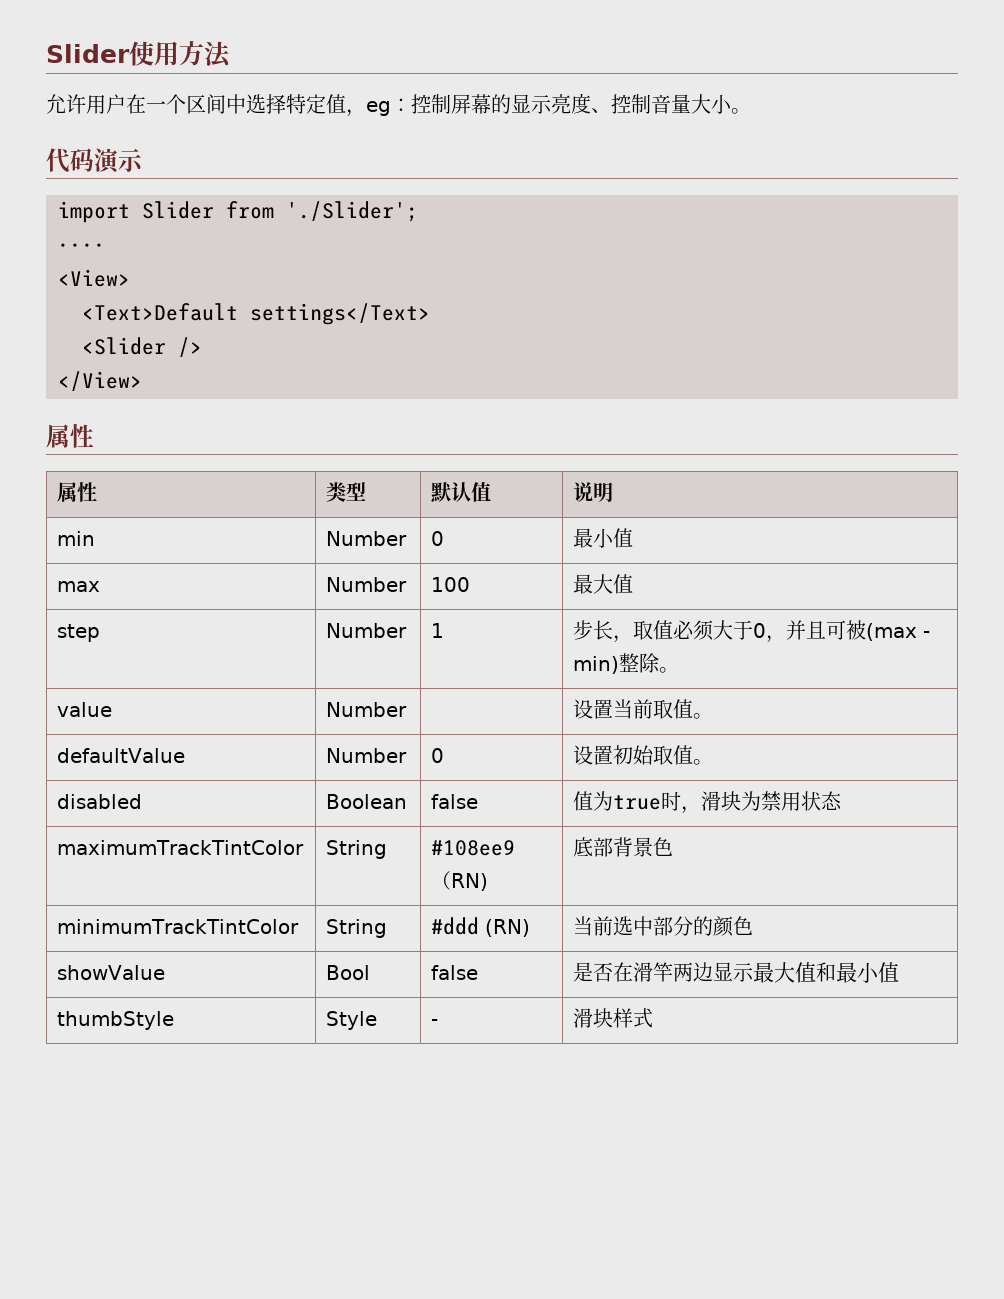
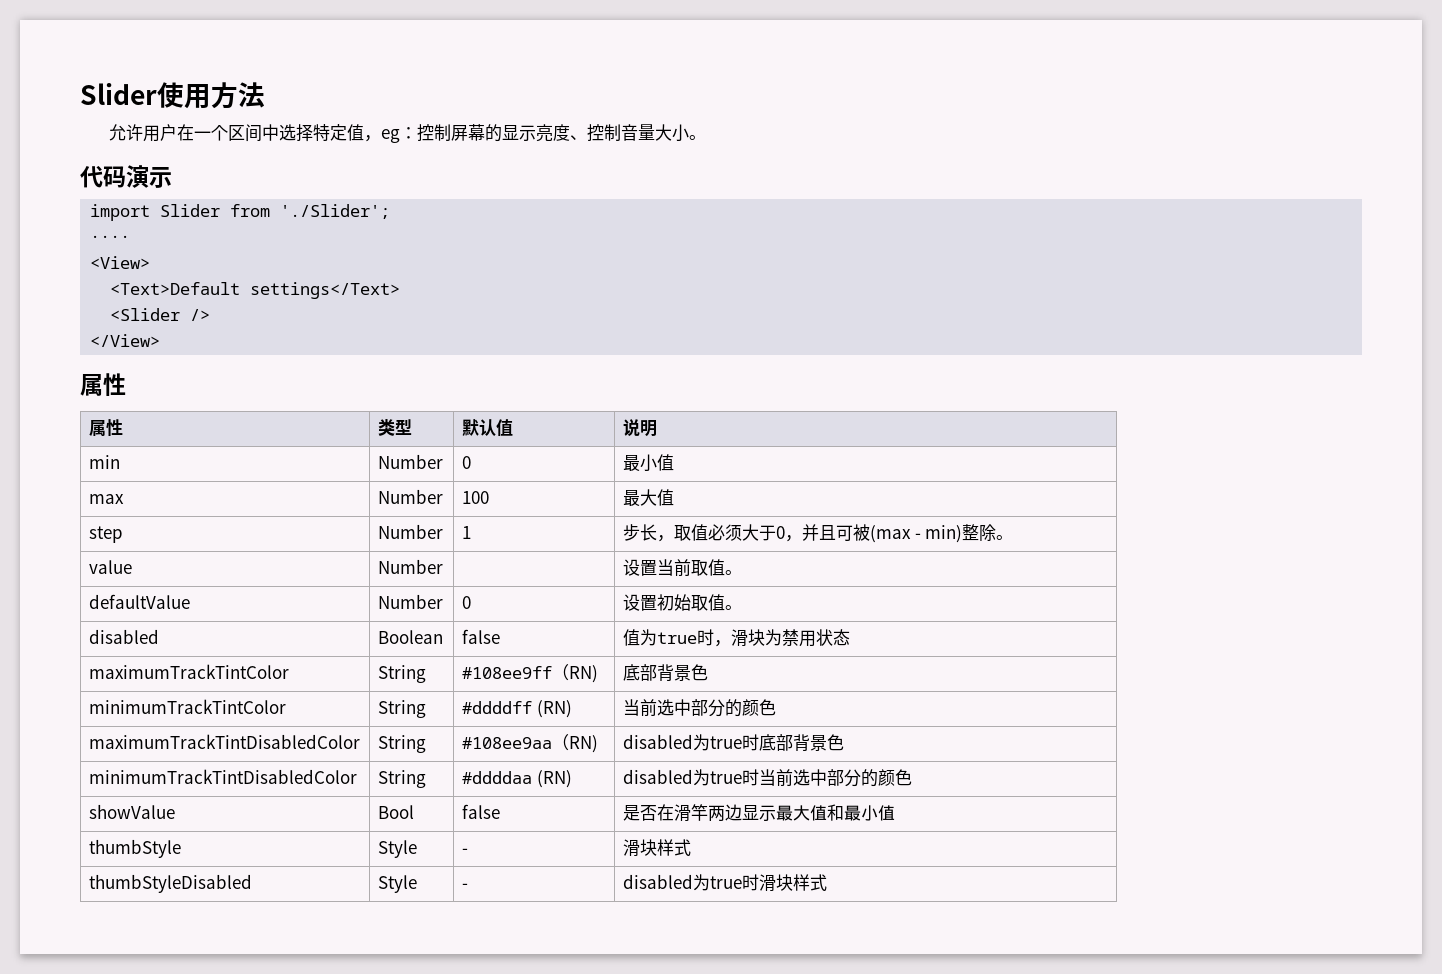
[431,840,516,856] #108ee9 -> [461,666,552,679] #108ee9ff
[431,917,480,935] #ddd -> [461,701,532,714] #ddddff
(754, 925) none -> [88,734,360,749] [377,735,426,753] [461,734,598,753] [622,734,844,751] [88,769,357,784] [377,770,426,788] [461,770,572,788] [622,769,912,787] // maximumTrackTintDisabledColor | String | #108ee9aa（RN) | disabled为true时底部背景色 // minimumTrackTintDisabledColor | String | #ddddaa (RN) | disabled为true时当前选中部分的颜色
(654, 1018) none -> [88,874,252,893] [377,875,417,893] [461,883,468,889] [622,874,827,891] // thumbStyleDisabled | Style | - | disabled为true时滑块样式

